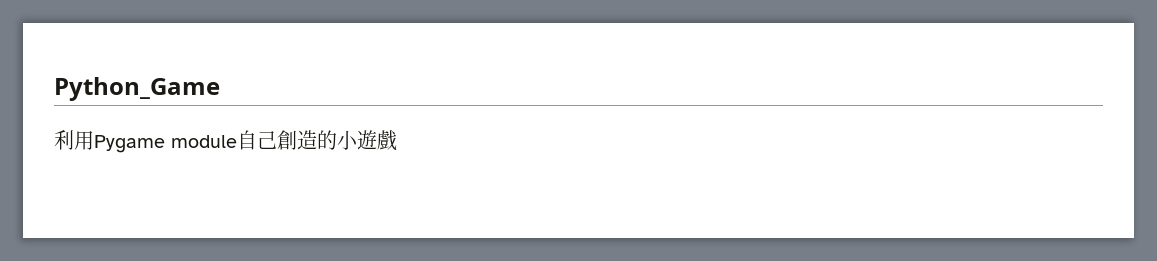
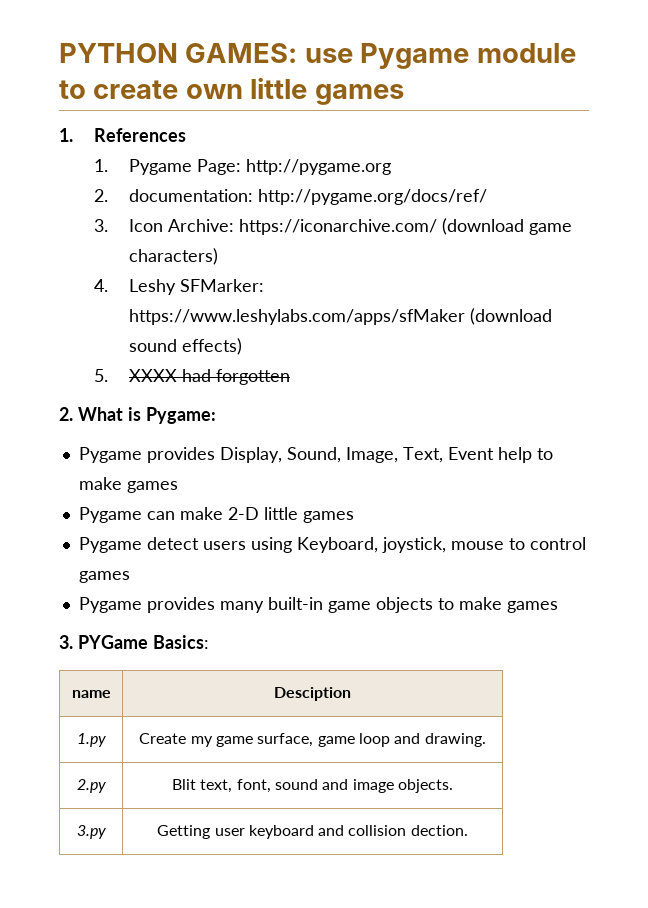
[54,77,220,101] [54,130,397,153] Python_Game // 利用Pygame module自己創造的小遊戲 -> [59,43,576,69] [59,77,404,105] [59,128,186,142] [93,159,391,175] [93,189,487,205] [93,218,572,235] [128,248,218,265] [93,279,264,295] [128,308,552,325] [128,338,242,355] [93,369,290,385] [59,407,216,424] [78,447,553,463] [78,477,178,493] [78,507,354,523] [78,537,586,553] [78,571,130,583] [78,597,558,613] [59,635,209,649] [71,690,111,698] [274,687,351,701] [76,733,106,747] [139,733,486,747] [76,779,106,793] [172,779,453,793] [76,825,106,839] [157,825,468,839] PYTHON GAMES: use Pygame module to create own little games // 1. References // 1. Pygame Page: http://pygame.org // 2. documentation: http://pygame.org/docs/ref/ // 3. Icon Archive: https://iconarchive.com/ (download game characters) // 4. Leshy SFMarker: https://www.leshylabs.com/apps/sfMaker (download sound effects) // 5. XXXX had forgotten // 2. What is Pygame: // Pygame provides Display, Sound, Image, Text, Event help to make games // Pygame can make 2-D little games // Pygame detect users using Keyboard, joystick, mouse to control games // Pygame provides many built-in game objects to make games // 3. PYGame Basics: // name | Desciption // 1.py | Create my game surface, game loop and drawing. // 2.py | Blit text, font, sound and image objects. // 3.py | Getting user keyboard and collision dection.

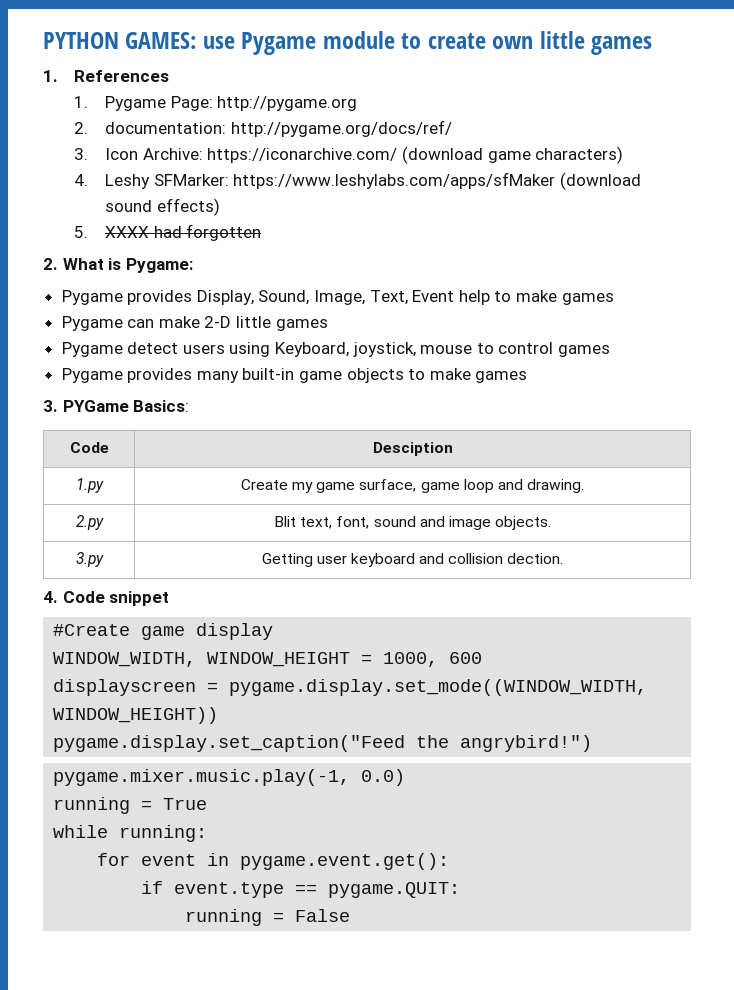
[71,690,111,698] name -> [69,442,109,453] Code
(468, 830) none -> [43,591,170,606] [53,623,274,640] [53,652,483,667] [53,679,648,696] [53,707,219,724] [53,735,593,752] [53,769,406,786] [53,797,208,814] [53,825,208,842] [97,853,450,870] [141,881,461,898] [185,909,351,926] // 4. Code snippet // #Create game display // WINDOW_WIDTH, WINDOW_HEIGHT = 1000, 600 // displayscreen = pygame.display.set_mode((WINDOW_WIDTH, WINDOW_HEIGHT)) // pygame.display.set_caption("Feed the angrybird!") // pygame.mixer.music.play(-1, 0.0) // running = True // while running: // for event in pygame.event.get(): // if event.type == pygame.QUIT: // running = False

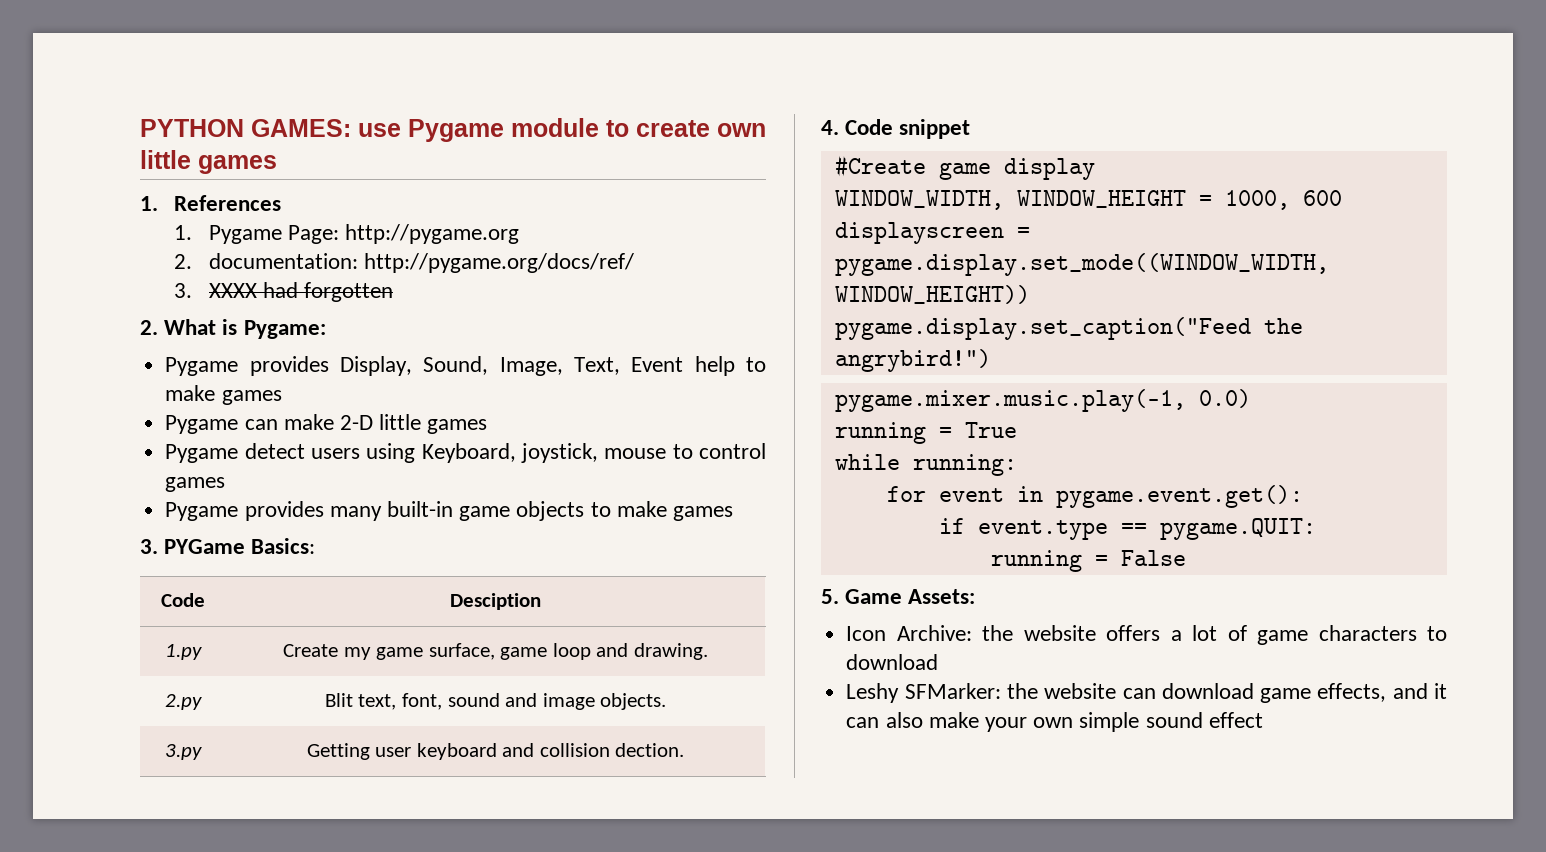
[105,146,624,164] [74,172,641,190] [105,198,220,216] [74,226,89,238] Icon Archive: https://iconarchive.com/ (download game characters) // 4. Leshy SFMarker: https://www.leshylabs.com/apps/sfMaker (download sound effects) // 5. -> (193, 290) none
(351, 915) none -> [821,589,976,604] [846,625,1448,645] [846,654,939,670] [846,683,1447,703] [846,712,1263,732] // 5. Game Assets: // Icon Archive: the website offers a lot of game characters to download // Leshy SFMarker: the website can download game effects, and it can also make your own simple sound effect

